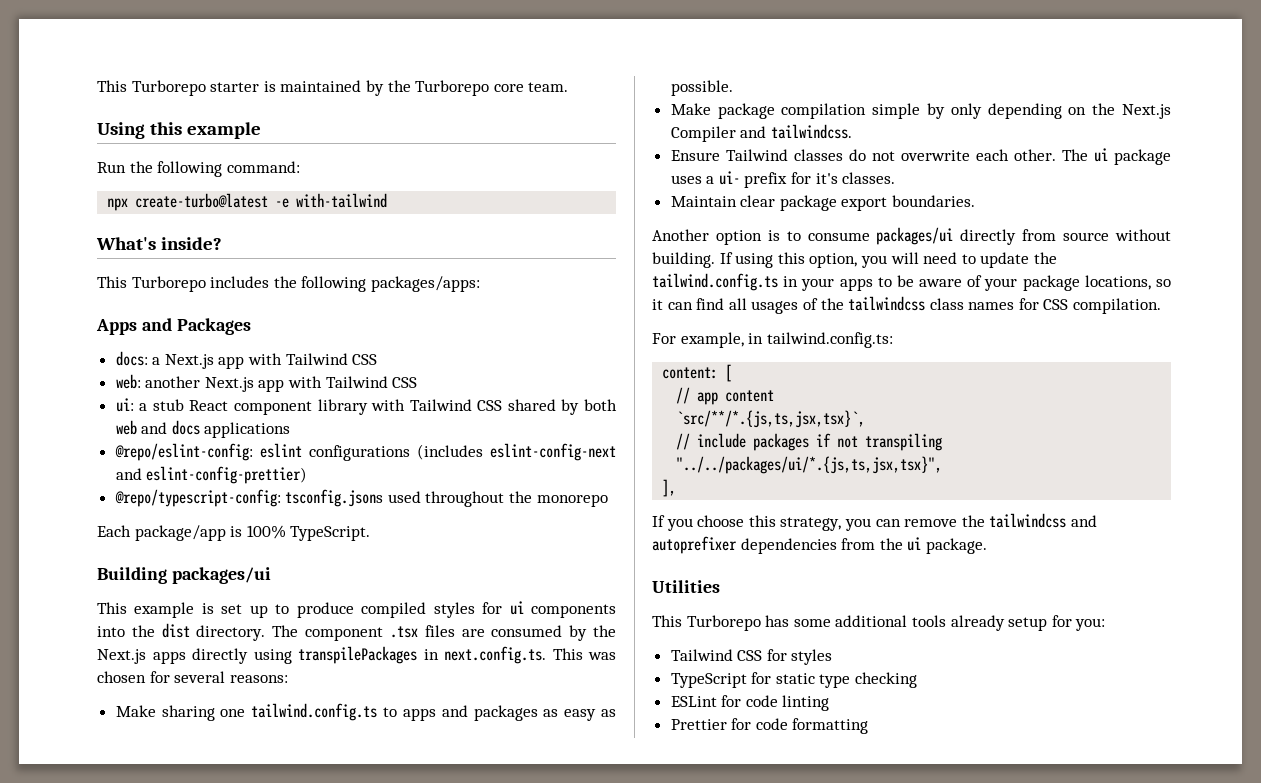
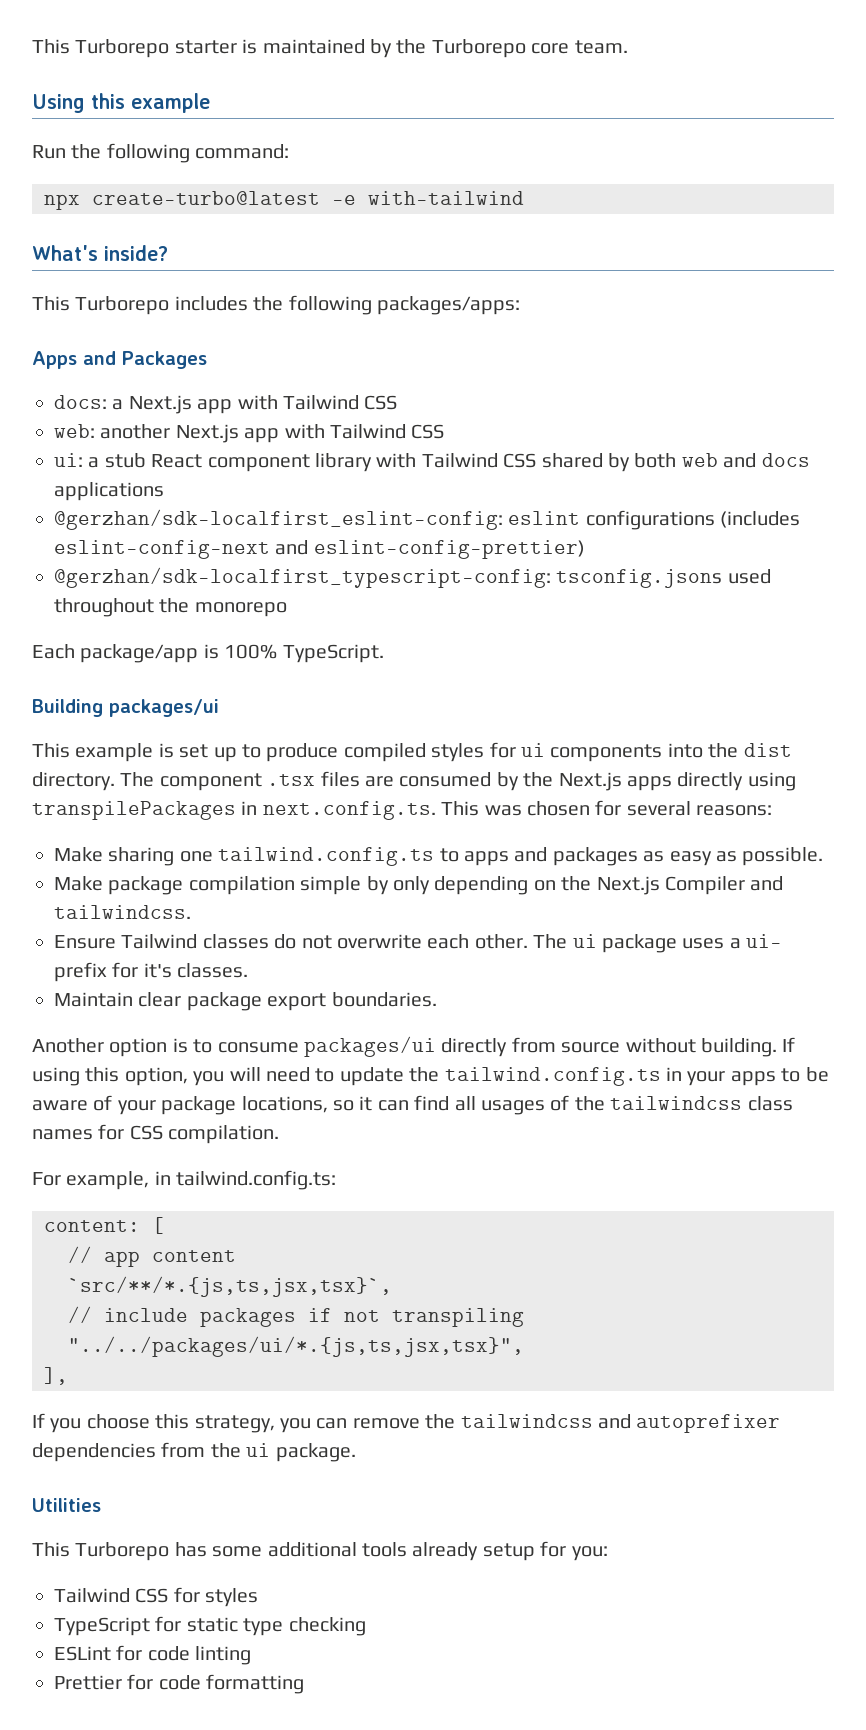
[114,443,253,461] @repo/eslint-config: -> [54,509,503,530] @gerzhan/sdk-localfirst_eslint-config:
[114,489,281,507] @repo/typescript-config: -> [54,567,551,588] @gerzhan/sdk-localfirst_typescript-config:

